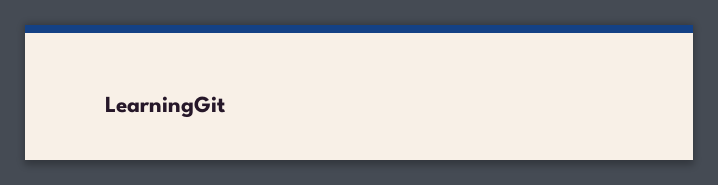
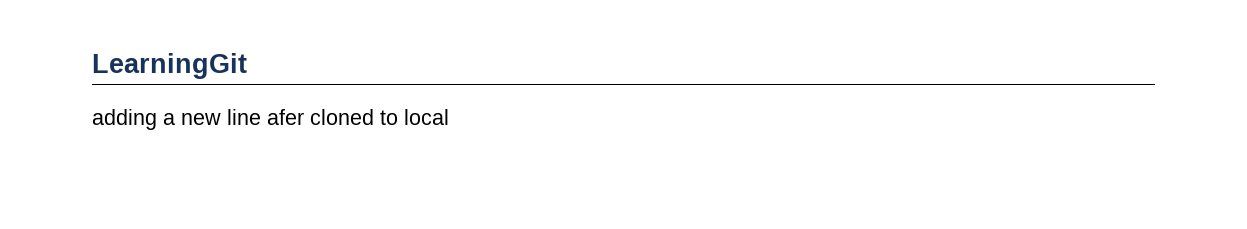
(225, 107) none -> [92,109,449,130] // adding a new line afer cloned to local

